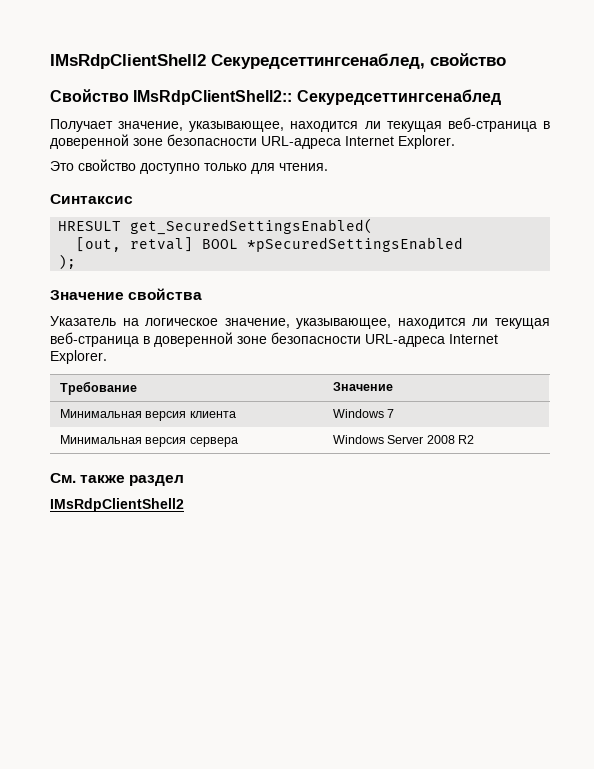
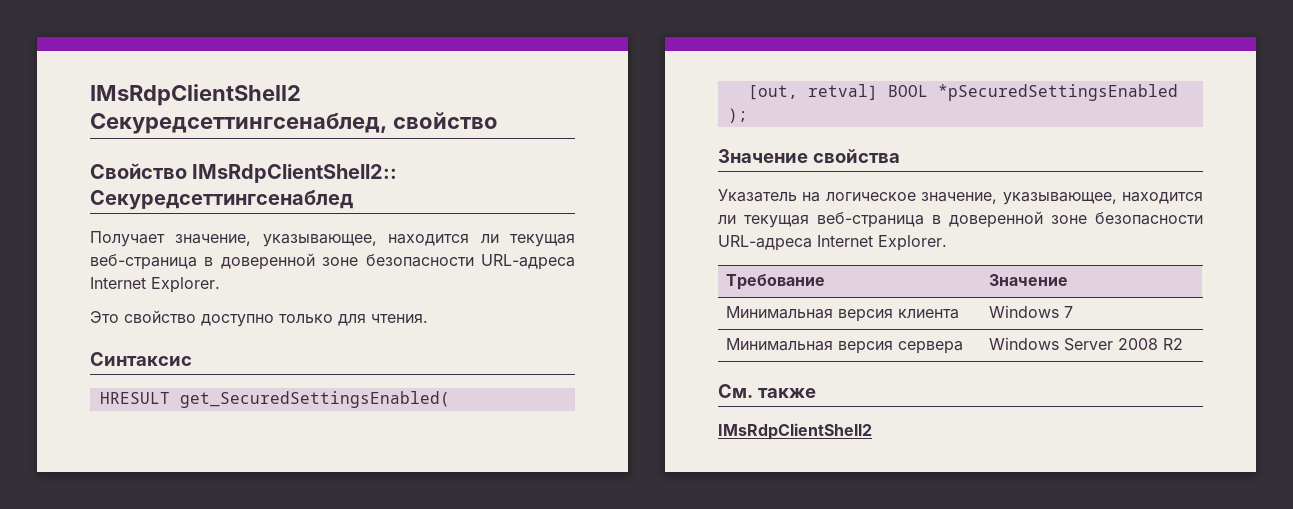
[129,475,185,486] раздел -> (816, 393) none

